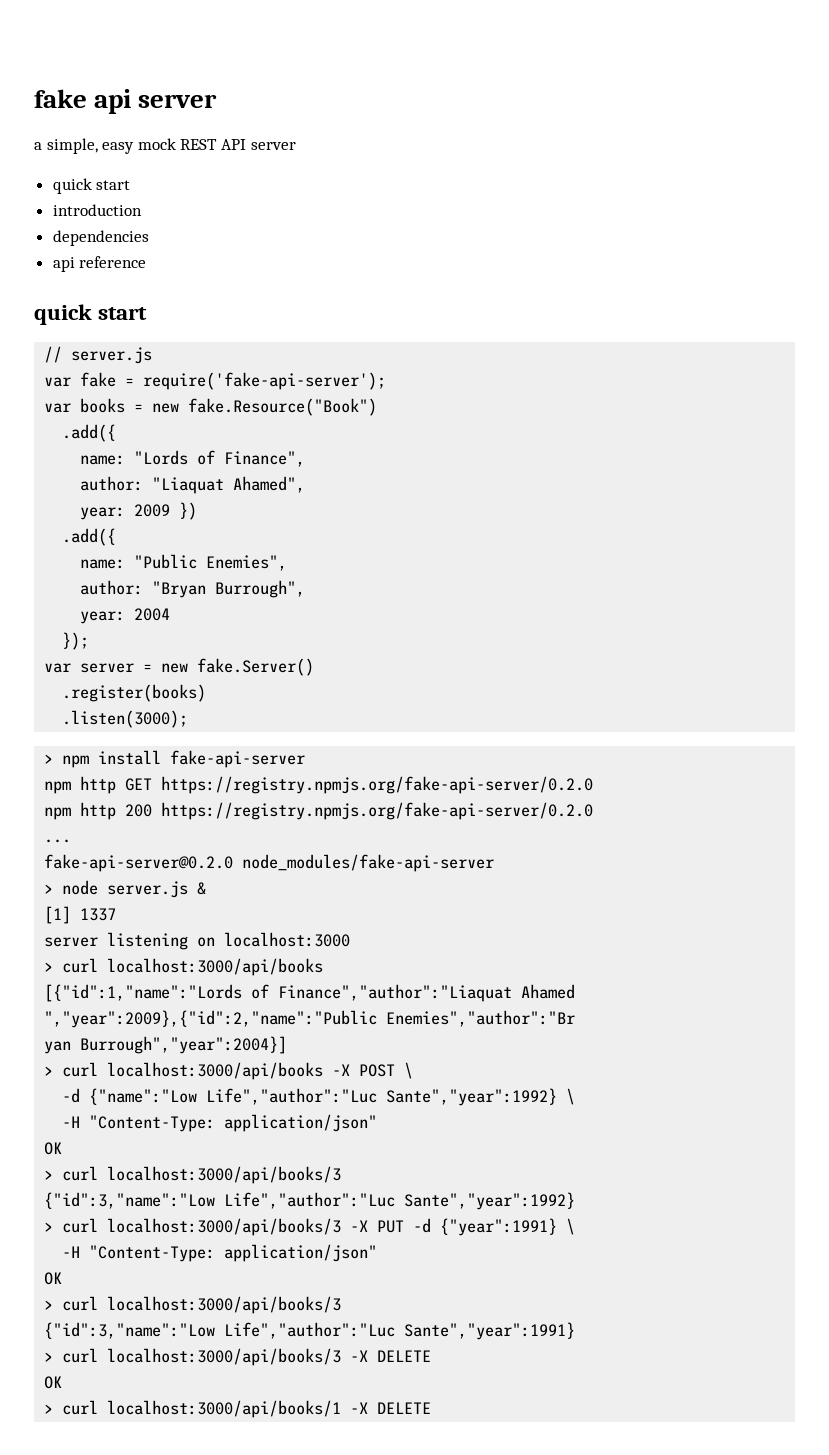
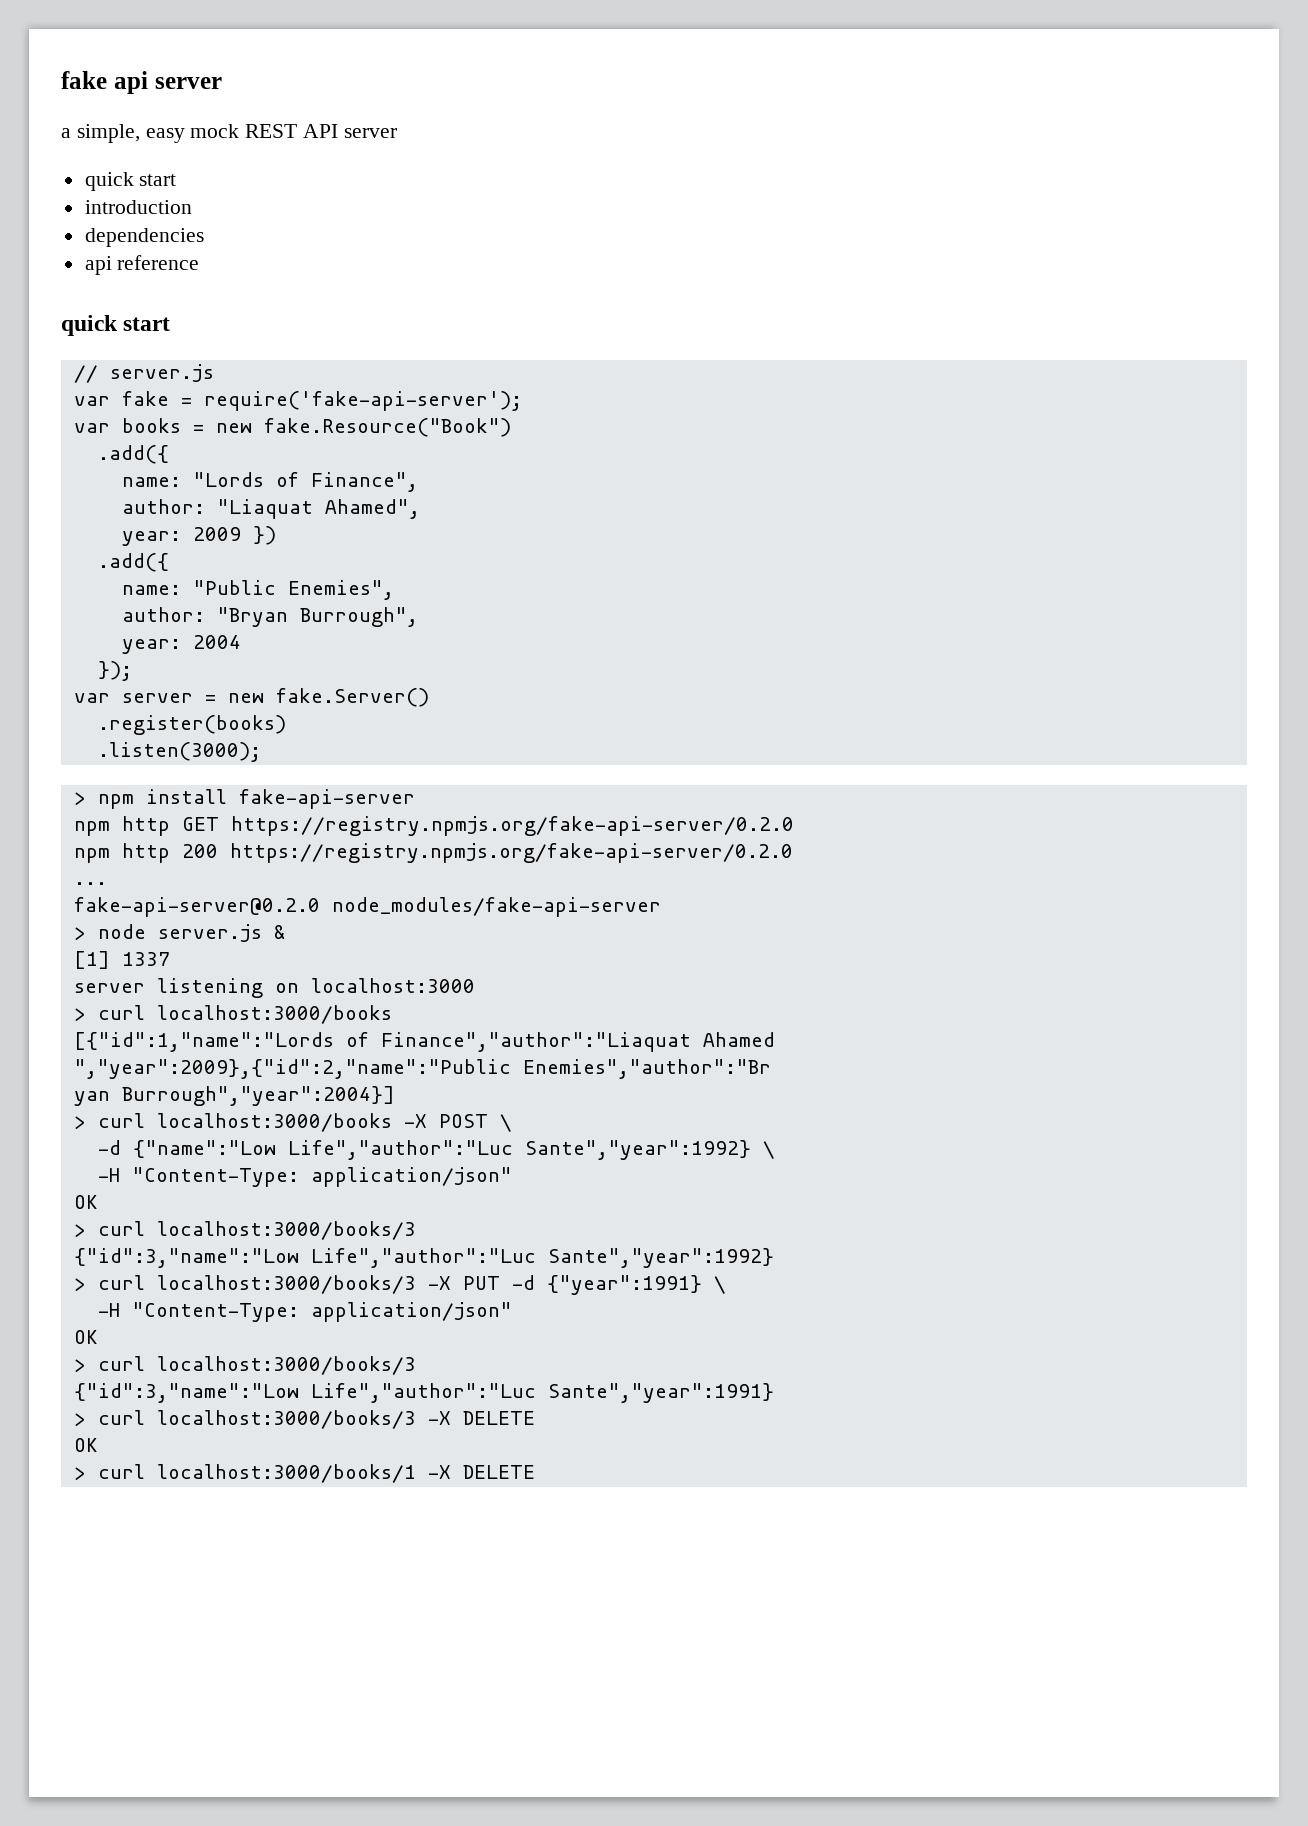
[107,958,324,976] localhost:3000/api/books -> [156,1005,392,1024] localhost:3000/books
[107,1062,324,1080] localhost:3000/api/books -> [156,1113,392,1132] localhost:3000/books
[107,1166,342,1184] localhost:3000/api/books/3 -> [156,1221,416,1240] localhost:3000/books/3
[107,1218,342,1236] localhost:3000/api/books/3 -> [156,1275,416,1294] localhost:3000/books/3
[107,1296,342,1314] localhost:3000/api/books/3 -> [156,1356,416,1375] localhost:3000/books/3
[107,1348,342,1366] localhost:3000/api/books/3 -> [156,1410,416,1429] localhost:3000/books/3
[107,1400,342,1418] localhost:3000/api/books/1 -> [156,1464,416,1483] localhost:3000/books/1

